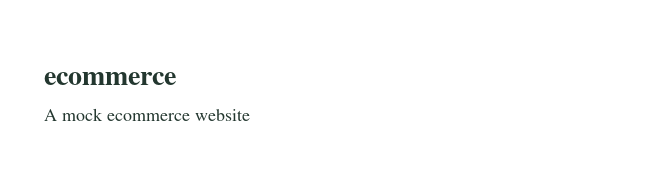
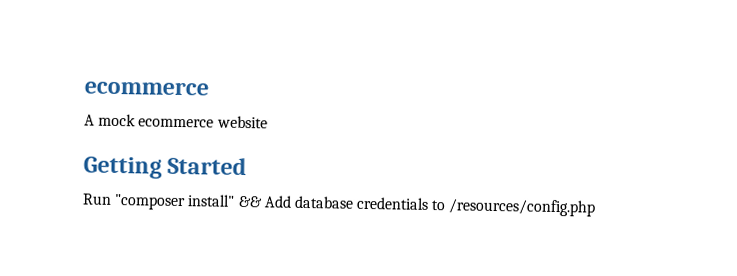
(250, 115) none -> [83,156,248,179] [82,193,597,217] // Getting Started // Run "composer install" && Add database credentials to /resources/config.php

